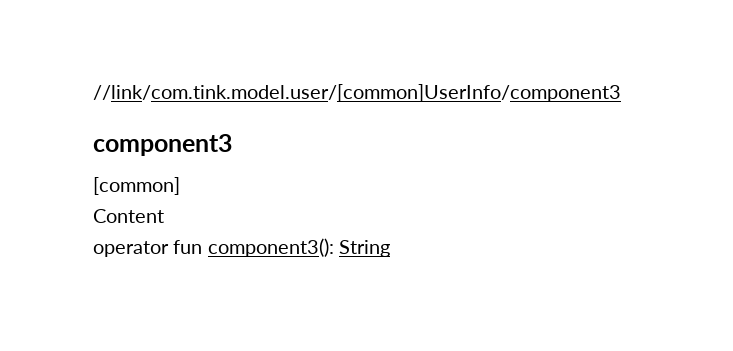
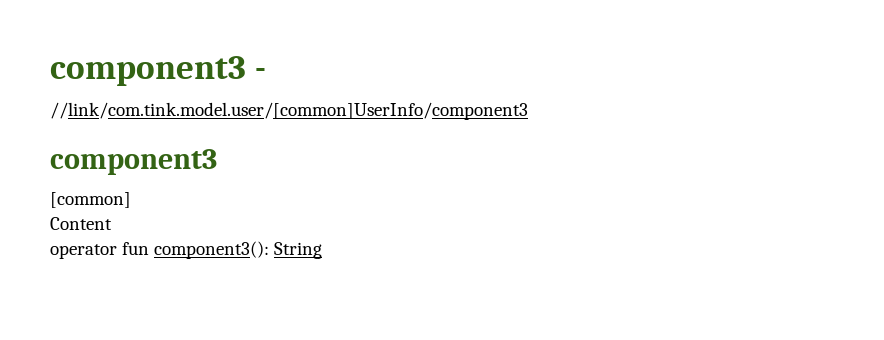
(93, 93) none -> [50,56,267,86] component3 - //

